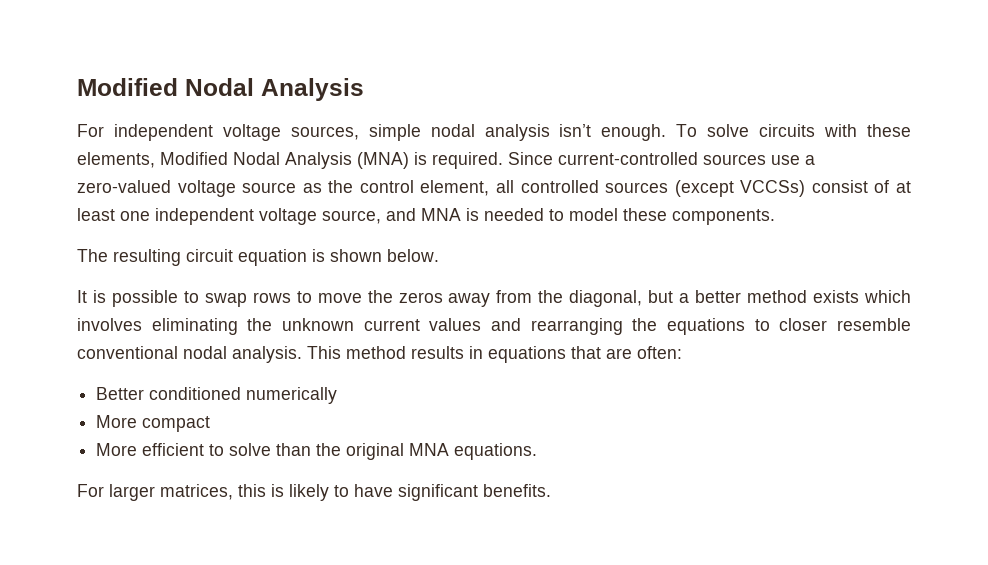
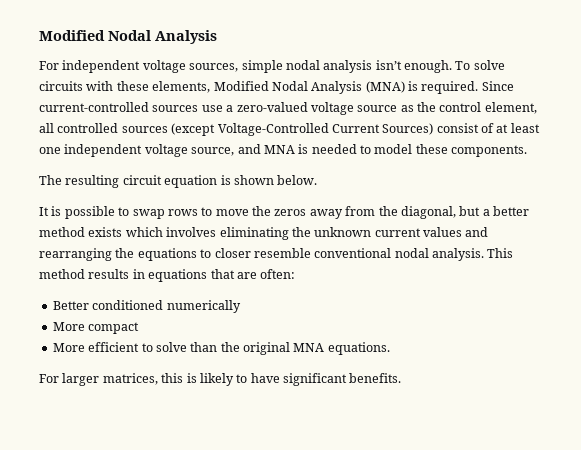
[740,180,806,197] VCCSs) -> [217,123,434,136] Voltage-Controlled Current Sources)

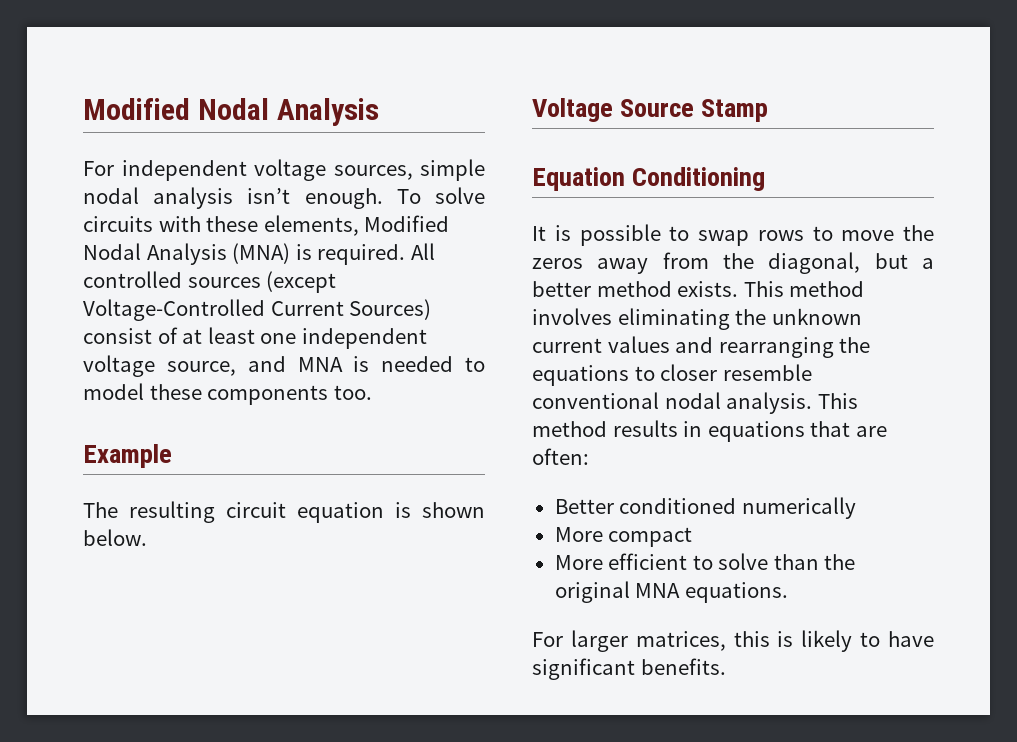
[481,81,514,91] [39,102,537,115] [39,123,54,133] Since current-controlled sources use a zero-valued voltage source as the control element, all -> [410,243,435,260] All
[451,145,528,157] components. -> [207,385,372,405] [83,444,172,468] components too. // Example
(318, 180) none -> [532,98,769,122] [532,167,766,191] // Voltage Source Stamp // Equation Conditioning
[88,227,163,237] exists which -> [677,281,865,297] exists. This method

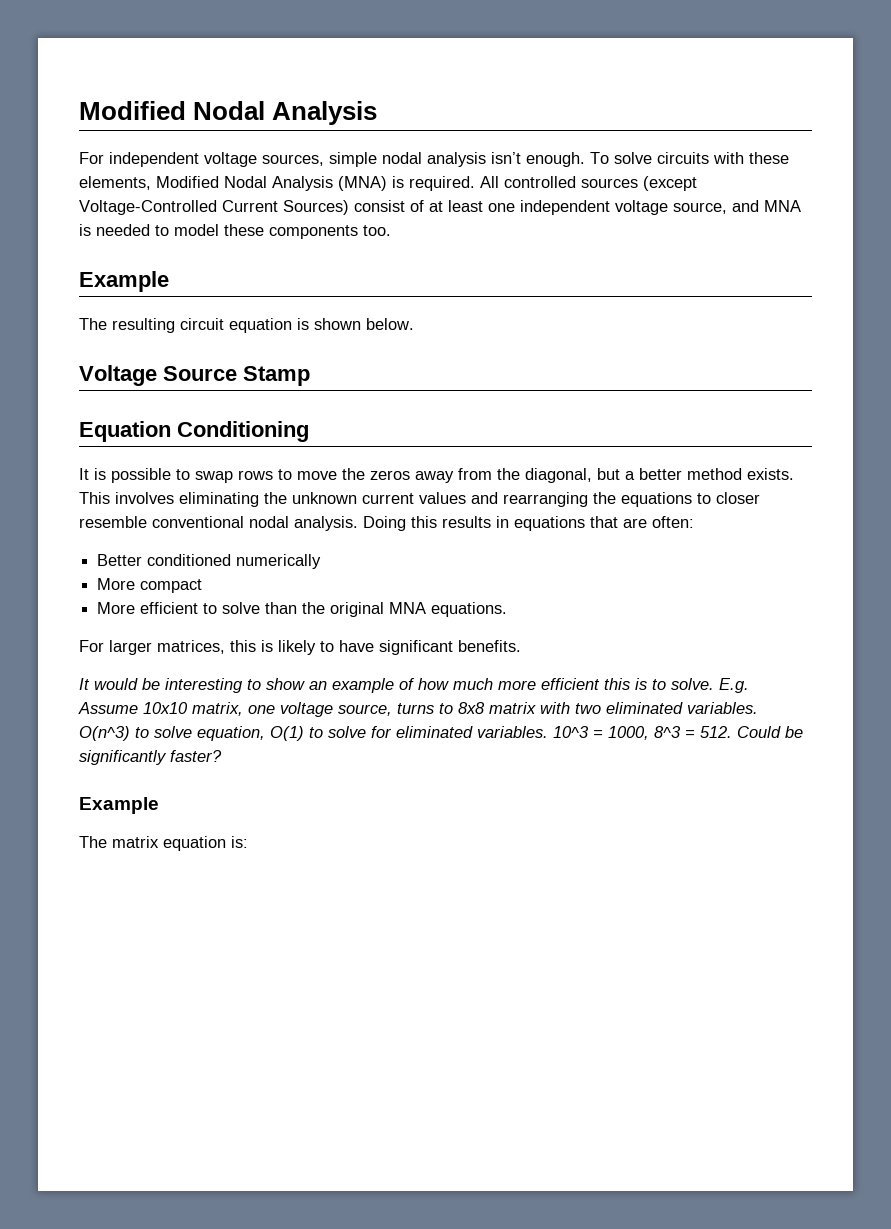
[789,281,865,297] method -> (110, 498) none
[817,393,858,409] [532,421,607,437] This method -> [363,516,437,531] Doing this
(726, 666) none -> [79,678,749,693] [78,702,758,717] [79,726,803,741] [79,750,222,765] [79,797,159,814] [79,836,248,851] // It would be interesting to show an example of how much more efficient this is to solve. E.g. Assume 10x10 matrix, one voltage source, turns to 8x8 matrix with two eliminated variables. O(n^3) to solve equation, O(1) to solve for eliminated variables. 10^3 = 1000, 8^3 = 512. Could be significantly faster? // Example // The matrix equation is:

